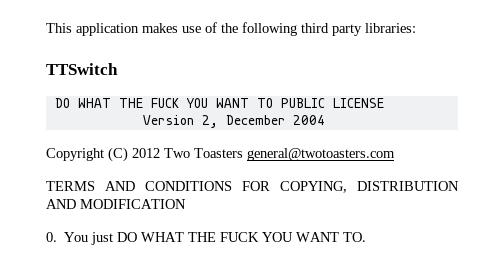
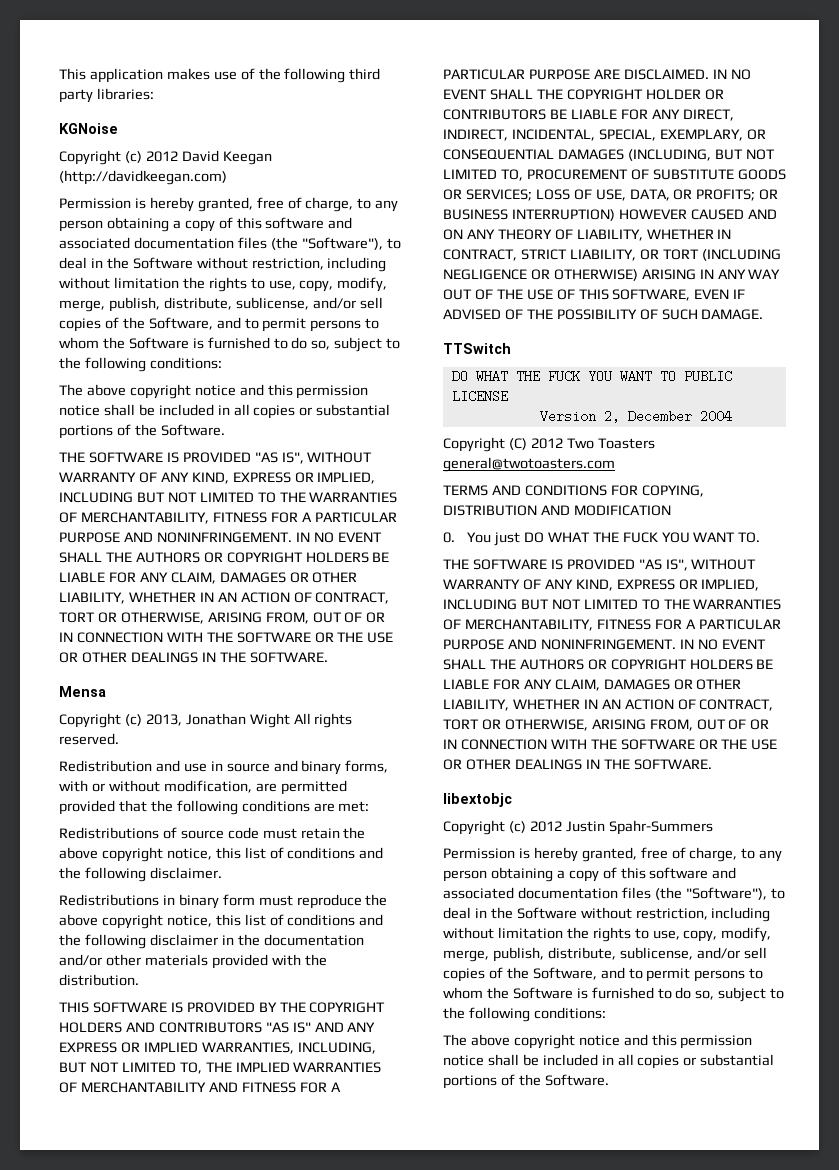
(416, 28) none -> [59,123,118,134] [59,150,272,165] [59,170,227,185] [59,197,399,212] [59,217,353,232] [59,237,401,250] [59,257,387,272] [59,277,388,292] [59,297,383,312] [59,317,380,332] [59,337,401,352] [59,357,222,372] [59,384,369,399] [59,404,391,419] [59,424,225,439] [59,452,373,464] [59,472,376,484] [59,492,398,503] [59,512,397,524] [59,532,382,543] [59,552,390,563] [59,572,358,584] [59,592,390,604] [59,612,386,624] [59,632,394,643] [59,652,328,663] [59,686,106,697] [59,713,353,728] [59,733,119,745] [59,760,389,775] [59,780,347,795] [59,800,370,815] [59,827,366,839] [59,847,384,862] [59,867,222,882] [59,894,388,909] [59,914,384,929] [59,934,364,949] [59,954,327,969] [59,974,139,986] [59,1002,386,1013] [59,1022,376,1033] [59,1042,376,1054] [59,1062,382,1074] [59,1082,341,1093] [443,69,751,80] [443,89,724,100] [443,109,734,121] [443,129,766,141] [443,149,775,161] [443,169,786,181] [443,189,779,201] [443,209,777,221] [443,229,732,241] [443,249,781,261] [443,269,781,281] [443,289,746,301] [443,309,764,320] // KGNoise // Copyright (c) 2012 David Keegan (http://davidkeegan.com) // Permission is hereby granted, free of charge, to any person obtaining a copy of this software and associated documentation files (the "Software"), to deal in the Software without restriction, including without limitation the rights to use, copy, modify, merge, publish, distribute, sublicense, and/or sell copies of the Software, and to permit persons to whom the Software is furnished to do so, subject to the following conditions: // The above copyright notice and this permission notice shall be included in all copies or substantial portions of the Software. // THE SOFTWARE IS PROVIDED "AS IS", WITHOUT WARRANTY OF ANY KIND, EXPRESS OR IMPLIED, INCLUDING BUT NOT LIMITED TO THE WARRANTIES OF MERCHANTABILITY, FITNESS FOR A PARTICULAR PURPOSE AND NONINFRINGEMENT. IN NO EVENT SHALL THE AUTHORS OR COPYRIGHT HOLDERS BE LIABLE FOR ANY CLAIM, DAMAGES OR OTHER LIABILITY, WHETHER IN AN ACTION OF CONTRACT, TORT OR OTHERWISE, ARISING FROM, OUT OF OR IN CONNECTION WITH THE SOFTWARE OR THE USE OR OTHER DEALINGS IN THE SOFTWARE. // Mensa // Copyright (c) 2013, Jonathan Wight All rights reserved. // Redistribution and use in source and binary forms, with or without modification, are permitted provided that the following conditions are met: // Redistributions of source code must retain the above copyright notice, this list of conditions and the following disclaimer. // Redistributions in binary form must reproduce the above copyright notice, this list of conditions and the following disclaimer in the documentation and/or other materials provided with the distribution. // THIS SOFTWARE IS PROVIDED BY THE COPYRIGHT HOLDERS AND CONTRIBUTORS "AS IS" AND ANY EXPRESS OR IMPLIED WARRANTIES, INCLUDING, BUT NOT LIMITED TO, THE IMPLIED WARRANTIES OF MERCHANTABILITY AND FITNESS FOR A PARTICULAR PURPOSE ARE DISCLAIMED. IN NO EVENT SHALL THE COPYRIGHT HOLDER OR CONTRIBUTORS BE LIABLE FOR ANY DIRECT, INDIRECT, INCIDENTAL, SPECIAL, EXEMPLARY, OR CONSEQUENTIAL DAMAGES (INCLUDING, BUT NOT LIMITED TO, PROCUREMENT OF SUBSTITUTE GOODS OR SERVICES; LOSS OF USE, DATA, OR PROFITS; OR BUSINESS INTERRUPTION) HOWEVER CAUSED AND ON ANY THEORY OF LIABILITY, WHETHER IN CONTRACT, STRICT LIABILITY, OR TORT (INCLUDING NEGLIGENCE OR OTHERWISE) ARISING IN ANY WAY OUT OF THE USE OF THIS SOFTWARE, EVEN IF ADVISED OF THE POSSIBILITY OF SUCH DAMAGE.
(367, 237) none -> [443,559,757,571] [443,579,760,591] [443,599,782,610] [443,619,781,631] [443,639,766,650] [443,659,774,670] [443,679,742,691] [443,699,774,711] [443,719,770,731] [443,739,778,750] [443,759,712,770] [443,793,512,807] [443,820,713,835] [443,847,783,862] [443,867,737,882] [443,887,785,900] [443,907,771,922] [443,927,772,942] [443,947,767,962] [443,967,764,982] [443,987,785,1002] [443,1007,606,1022] [443,1034,753,1049] [443,1054,775,1069] [443,1074,609,1089] // THE SOFTWARE IS PROVIDED "AS IS", WITHOUT WARRANTY OF ANY KIND, EXPRESS OR IMPLIED, INCLUDING BUT NOT LIMITED TO THE WARRANTIES OF MERCHANTABILITY, FITNESS FOR A PARTICULAR PURPOSE AND NONINFRINGEMENT. IN NO EVENT SHALL THE AUTHORS OR COPYRIGHT HOLDERS BE LIABLE FOR ANY CLAIM, DAMAGES OR OTHER LIABILITY, WHETHER IN AN ACTION OF CONTRACT, TORT OR OTHERWISE, ARISING FROM, OUT OF OR IN CONNECTION WITH THE SOFTWARE OR THE USE OR OTHER DEALINGS IN THE SOFTWARE. // libextobjc // Copyright (c) 2012 Justin Spahr-Summers // Permission is hereby granted, free of charge, to any person obtaining a copy of this software and associated documentation files (the "Software"), to deal in the Software without restriction, including without limitation the rights to use, copy, modify, merge, publish, distribute, sublicense, and/or sell copies of the Software, and to permit persons to whom the Software is furnished to do so, subject to the following conditions: // The above copyright notice and this permission notice shall be included in all copies or substantial portions of the Software.

